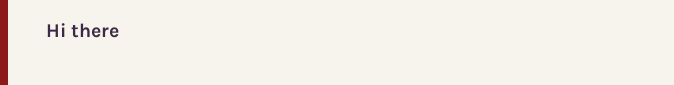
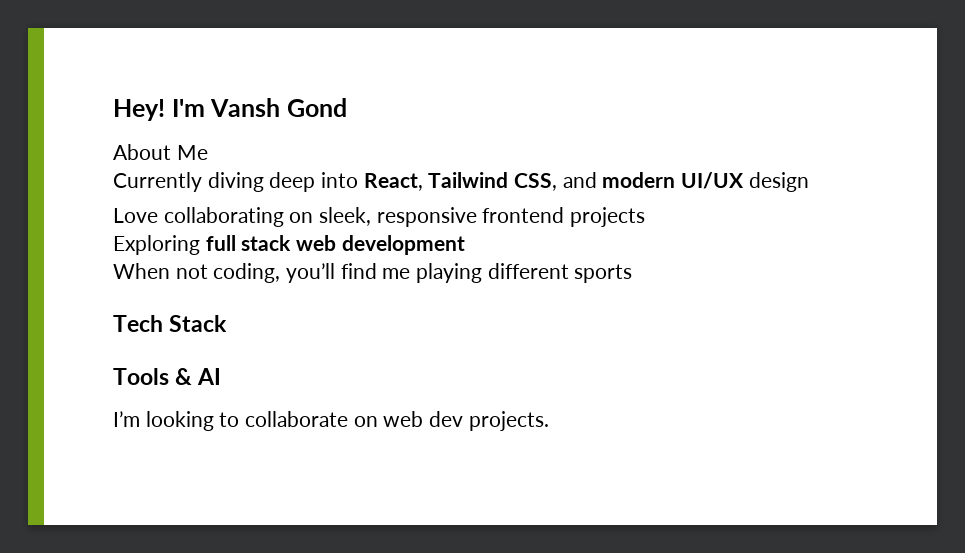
[46,23,120,38] Hi there -> [113,98,347,121] [113,144,208,160] [113,172,809,192] [113,207,646,227] [113,235,465,255] [113,263,633,283] [113,315,228,332] [113,368,222,385] [113,411,549,431] Hey! I'm Vansh Gond // About Me // Currently diving deep into React, Tailwind CSS, and modern UI/UX design // Love collaborating on sleek, responsive frontend projects // Exploring full stack web development // When not coding, you’ll find me playing different sports // Tech Stack // Tools & AI // I’m looking to collaborate on web dev projects.

